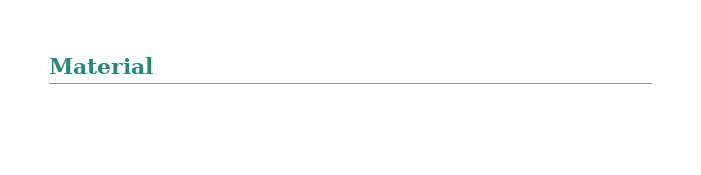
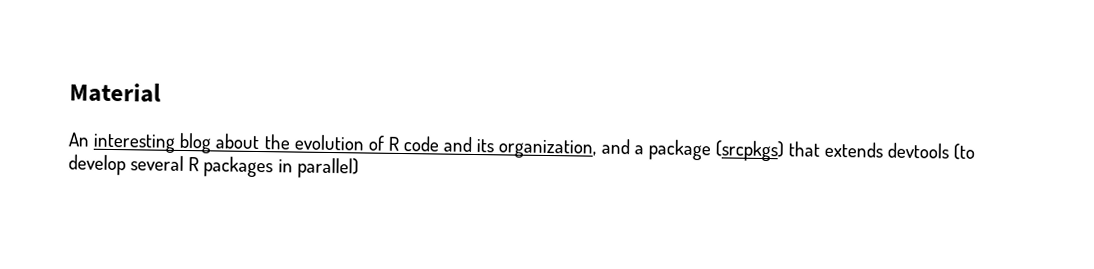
(153, 65) none -> [68,132,976,162] [68,154,359,179] // An interesting blog about the evolution of R code and its organization, and a package (srcpkgs) that extends devtools (to develop several R packages in parallel)

